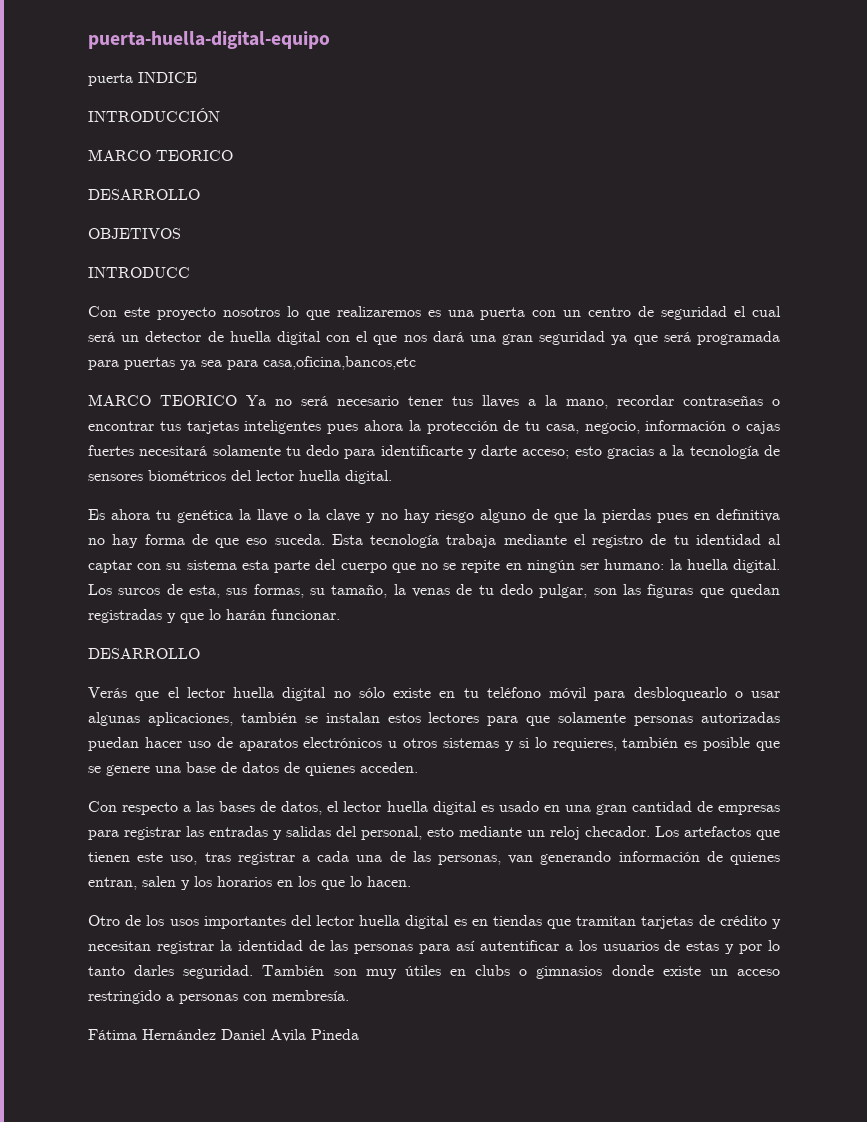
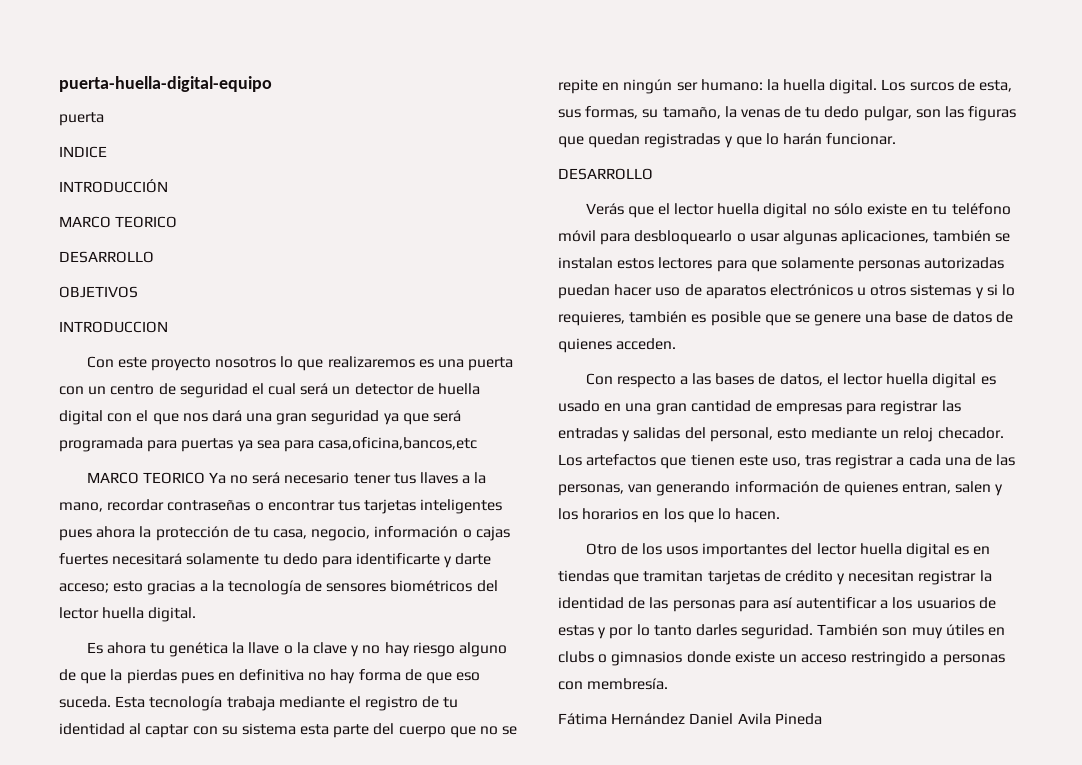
(133, 79) none -> (104, 119) //
[88,267,190,278] INTRODUCC -> [59,321,168,333] INTRODUCCION

